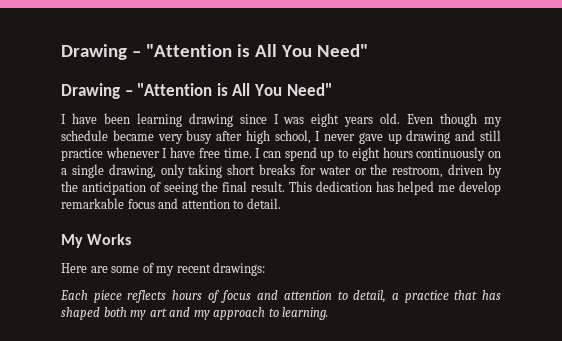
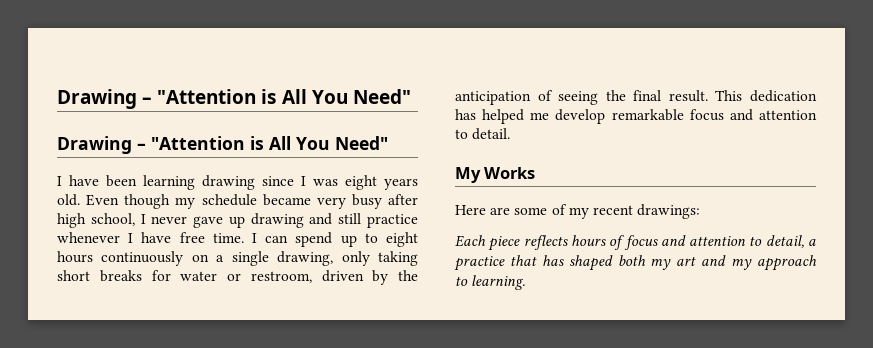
[370,164,388,175] the -> (241, 277) none

